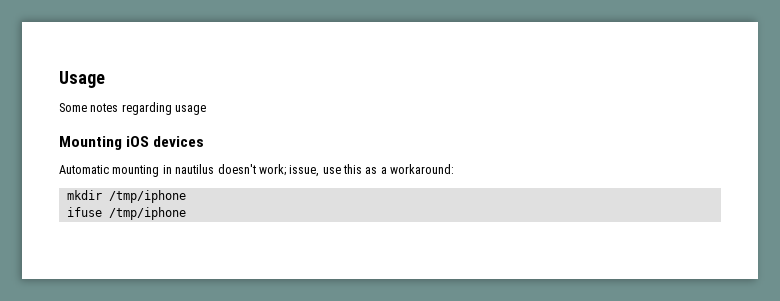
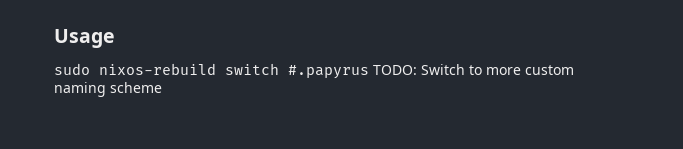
[59,102,207,115] [59,136,205,150] [59,164,455,177] [66,190,186,203] [66,207,186,220] Some notes regarding usage // Mounting iOS devices // Automatic mounting in nautilus doesn't work; issue, use this as a workaround: // mkdir /tmp/iphone // ifuse /tmp/iphone -> [54,63,574,79] [54,82,162,97] sudo nixos-rebuild switch #.papyrus TODO: Switch to more custom naming scheme

